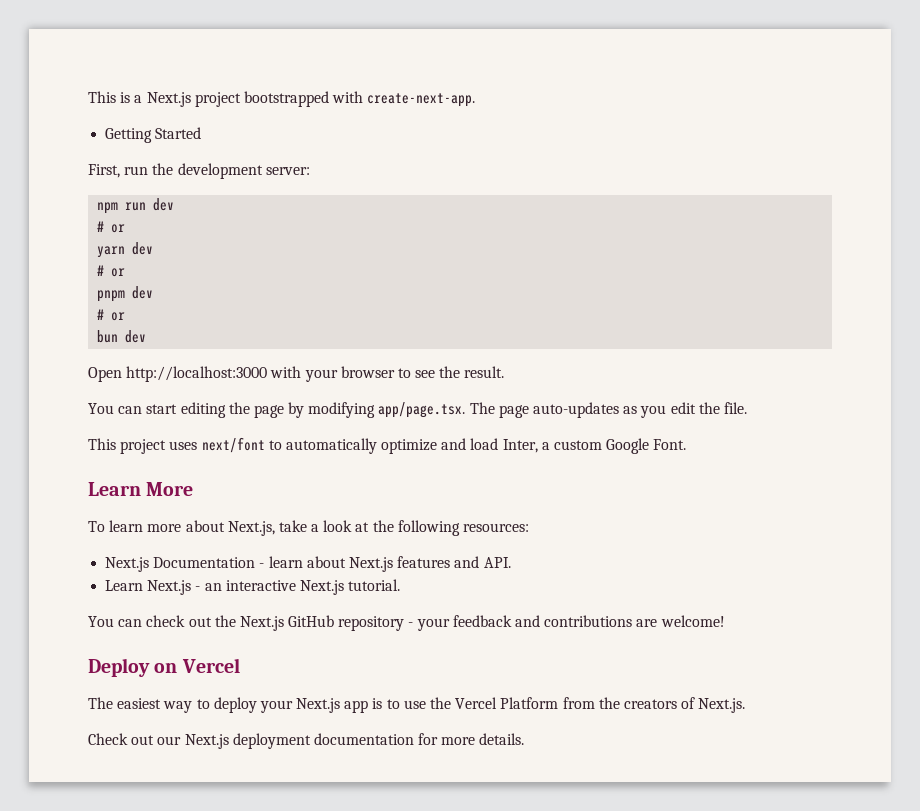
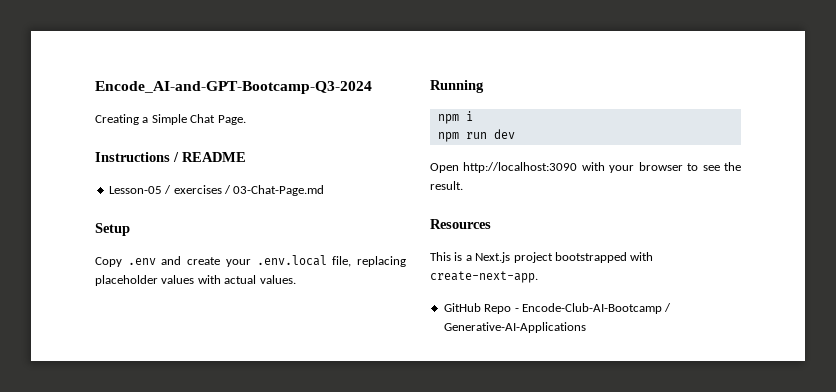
(88, 97) none -> [95,81,372,94] [95,114,246,125] [95,152,246,162] [108,185,325,196] [95,223,130,236] [95,255,407,267] [95,275,296,286] [430,80,484,93] [437,111,473,124] [437,129,515,142] [430,162,741,173] [430,181,463,190] [430,219,491,229] Encode_AI-and-GPT-Bootcamp-Q3-2024 // Creating a Simple Chat Page. // Instructions / README // Lesson-05 / exercises / 03-Chat-Page.md // Setup // Copy .env and create your .env.local file, replacing placeholder values with actual values. // Running // npm i // npm run dev // Open http://localhost:3090 with your browser to see the result. // Resources //
[105,127,202,143] [88,163,310,179] [97,198,175,214] [97,221,126,233] [97,242,154,258] [97,265,126,277] [97,286,154,302] [97,309,126,321] [97,330,147,343] [88,366,505,382] [88,402,747,418] [88,437,687,454] [88,482,194,496] [88,520,530,536] [105,556,511,572] [105,579,401,595] [88,615,725,631] [88,658,240,677] [88,697,746,713] [88,733,525,749] Getting Started // First, run the development server: // npm run dev // # or // yarn dev // # or // pnpm dev // # or // bun dev // Open http://localhost:3000 with your browser to see the result. // You can start editing the page by modifying app/page.tsx. The page auto-updates as you edit the file. // This project uses next/font to automatically optimize and load Inter, a custom Google Font. // Learn More // To learn more about Next.js, take a look at the following resources: // Next.js Documentation - learn about Next.js features and API. // Learn Next.js - an interactive Next.js tutorial. // You can check out the Next.js GitHub repository - your feedback and contributions are welcome! // Deploy on Vercel // The easiest way to deploy your Next.js app is to use the Vercel Platform from the creators of Next.js. // Check out our Next.js deployment documentation for more details. -> [443,303,672,314] [443,322,586,333] GitHub Repo - Encode-Club-AI-Bootcamp / Generative-AI-Applications

